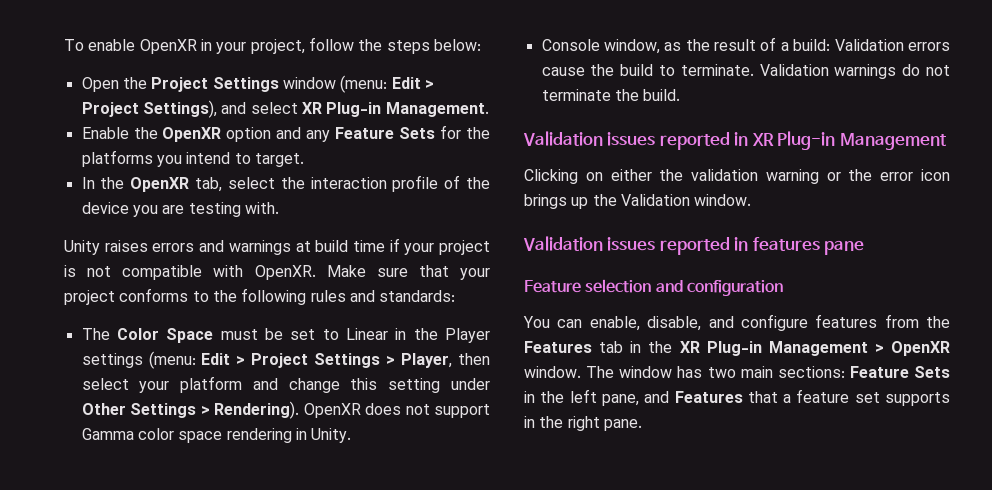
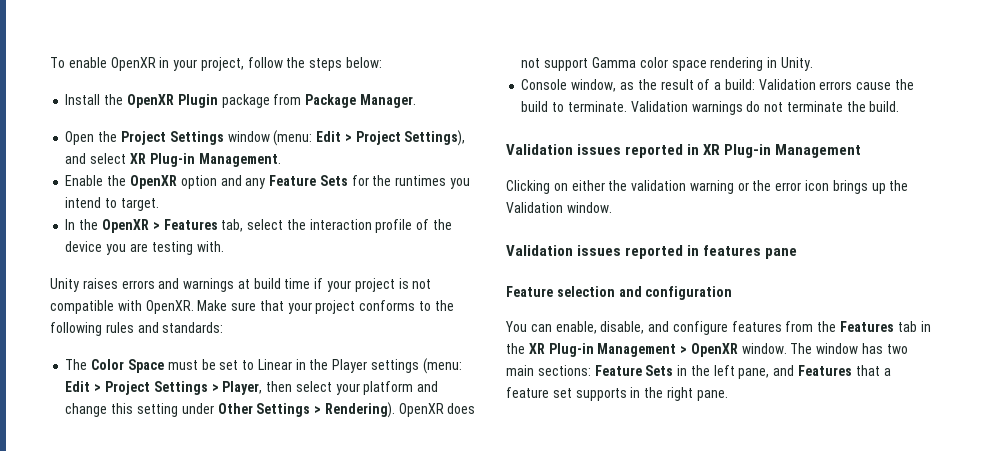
(481, 45) none -> [65,94,416,108] // Install the OpenXR Plugin package from Package Manager.
[81,150,153,167] platforms -> [395,175,447,186] runtimes
(190, 184) none -> [152,219,218,230] > Features

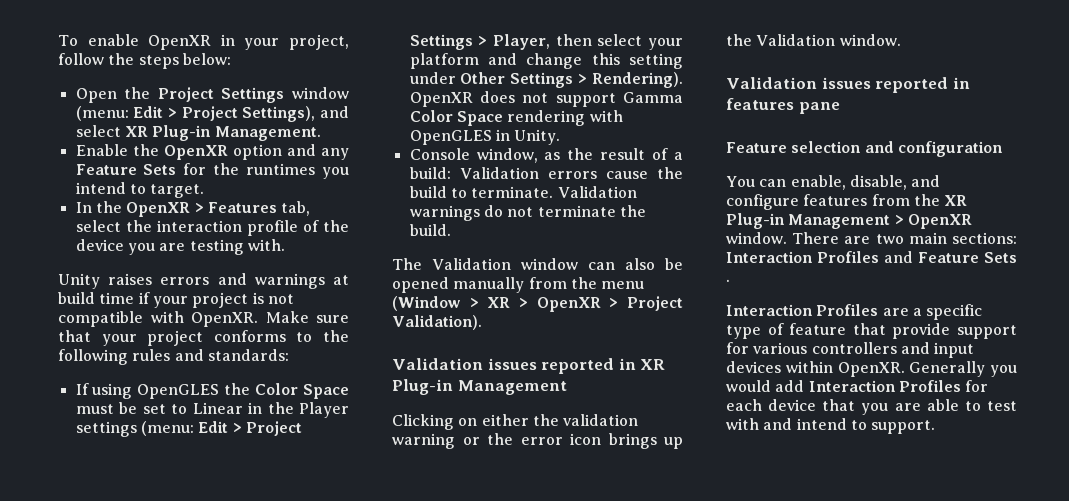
[65,94,416,108] // Install the OpenXR Plugin package from Package Manager. -> (231, 59) none
[65,359,88,370] The -> [75,383,251,399] If using OpenGLES the
[639,57,764,71] color space rendering -> [409,110,623,126] [409,130,492,145] Color Space rendering with OpenGLES
(900, 106) none -> [392,258,683,270] [392,277,645,293] [392,296,683,312] [392,315,482,330] // The Validation window can also be opened manually from the menu (Window > XR > OpenXR > Project Validation).
[840,321,931,332] [506,343,525,354] Features tab in the -> (940, 200) none
[790,343,908,354] [506,365,891,379] [506,387,728,401] The window has two main sections: Feature Sets in the left pane, and Features that a feature set supports in the right pane. -> [792,232,1017,244] [726,251,1017,263] [726,279,730,282] [726,304,983,320] [726,323,1017,339] [726,342,975,358] [726,361,1017,377] [726,380,989,392] [726,399,1017,415] [726,418,936,434] There are two main sections: Interaction Profiles and Feature Sets . // Interaction Profiles are a specific type of feature that provide support for various controllers and input devices within OpenXR. Generally you would add Interaction Profiles for each device that you are able to test with and intend to support.

